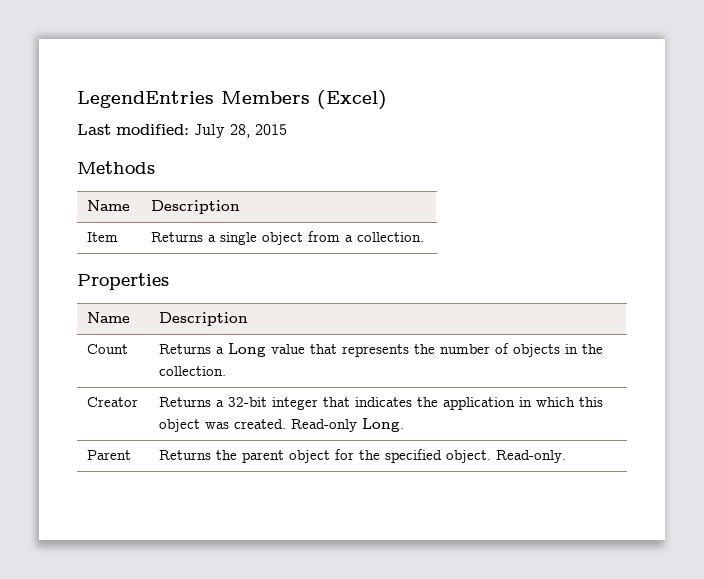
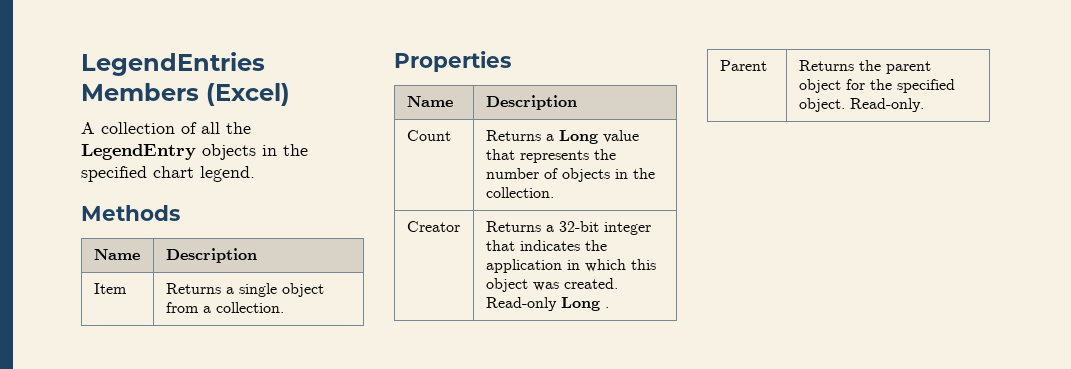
[77,124,287,138] Last modified: July 28, 2015 -> [81,122,251,134] [81,144,308,160] [81,166,255,182] A collection of all the LegendEntry objects in the specified chart legend.
[362,418,405,432] Long. -> [560,297,609,311] Long .

